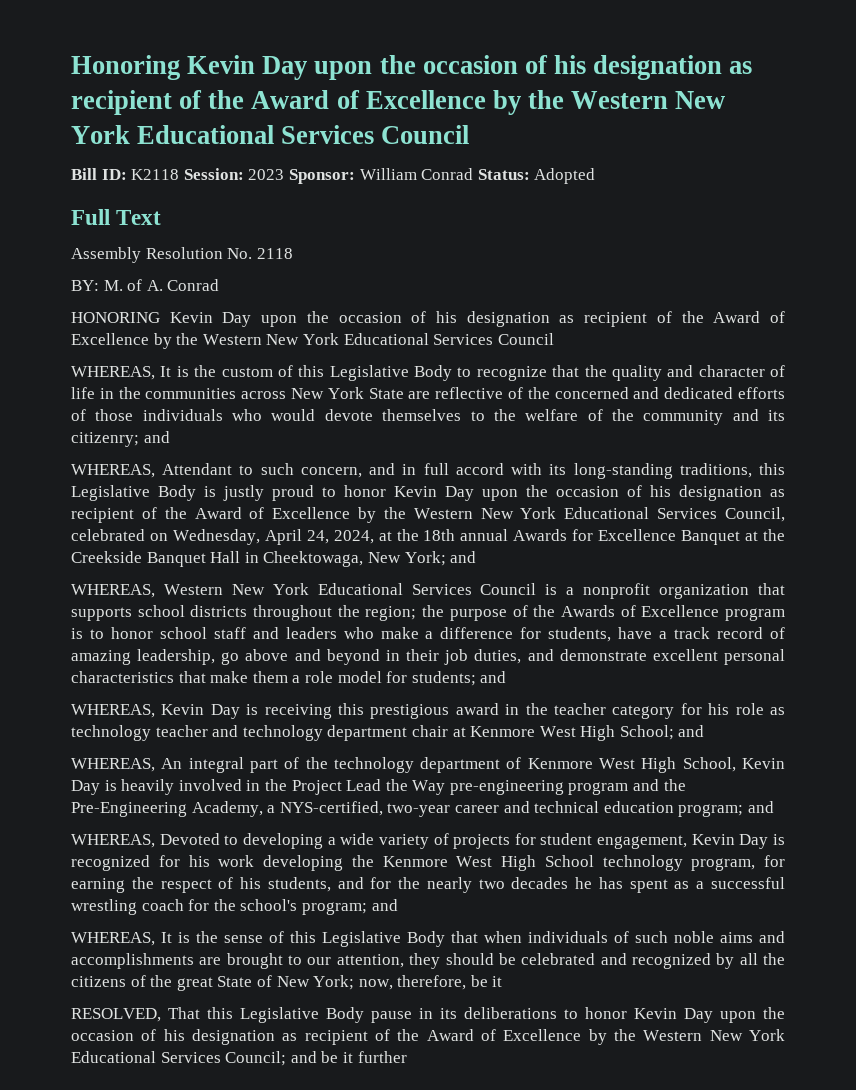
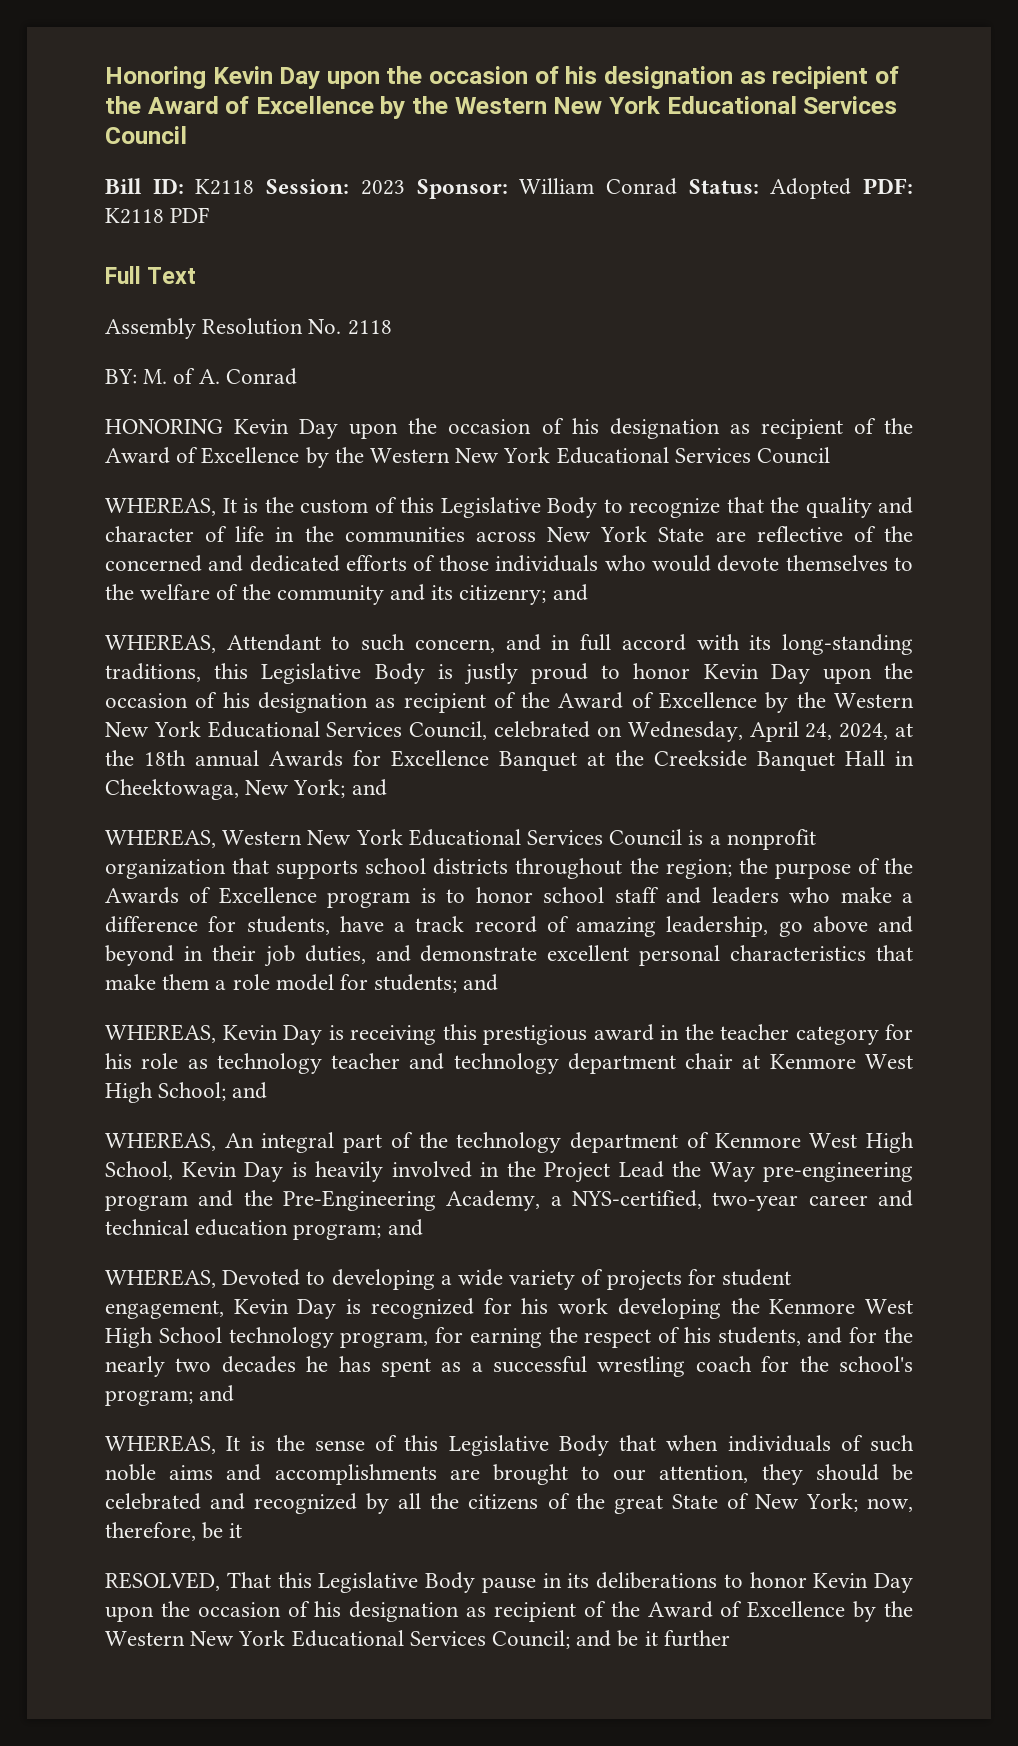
(596, 176) none -> [863,178,913,194] [105,207,210,224] PDF: K2118 PDF

